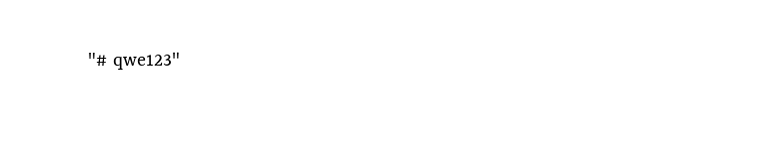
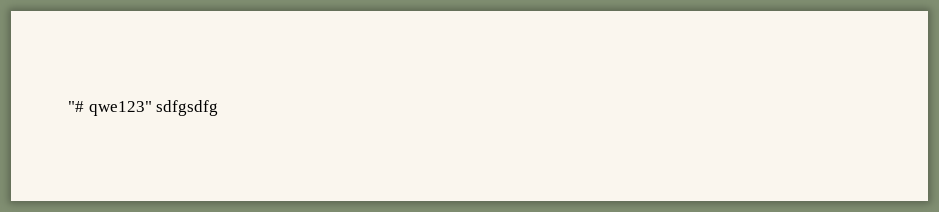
(180, 61) none -> [156,100,219,116] sdfgsdfg

